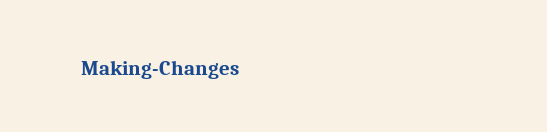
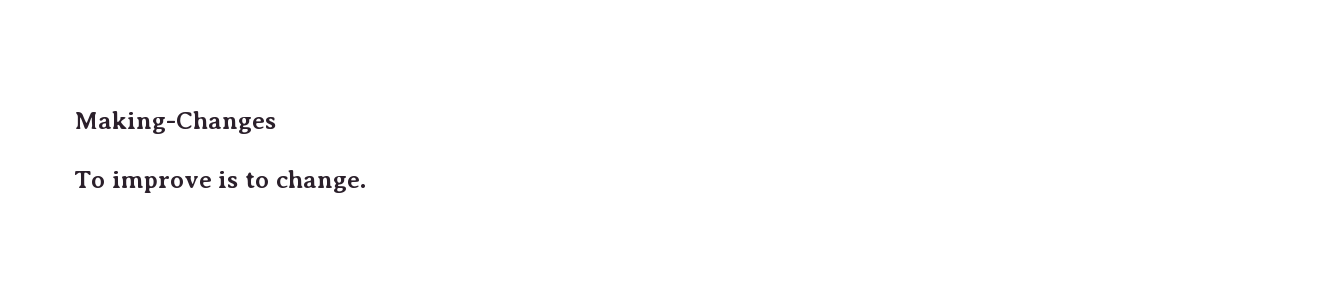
(239, 69) none -> [74,170,366,193] // To improve is to change.

